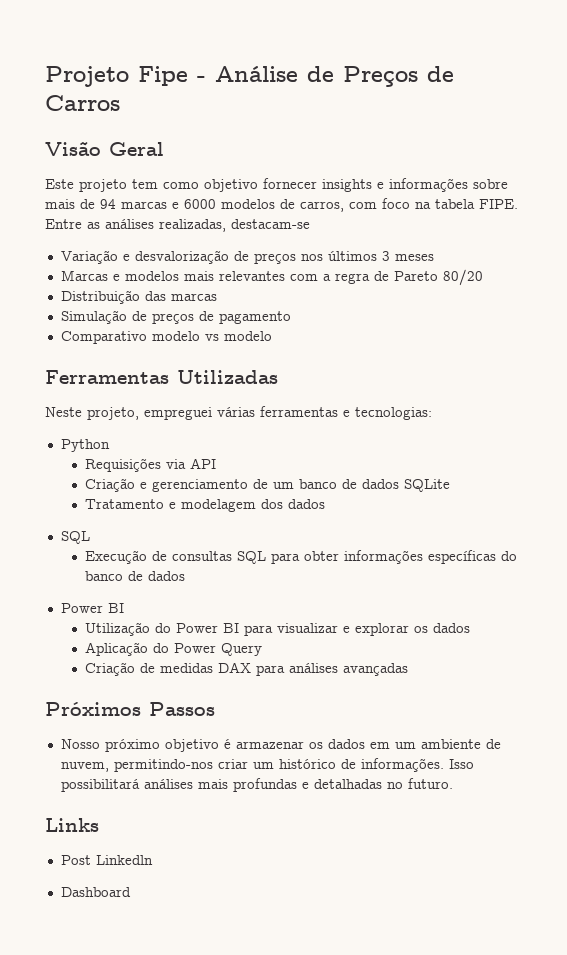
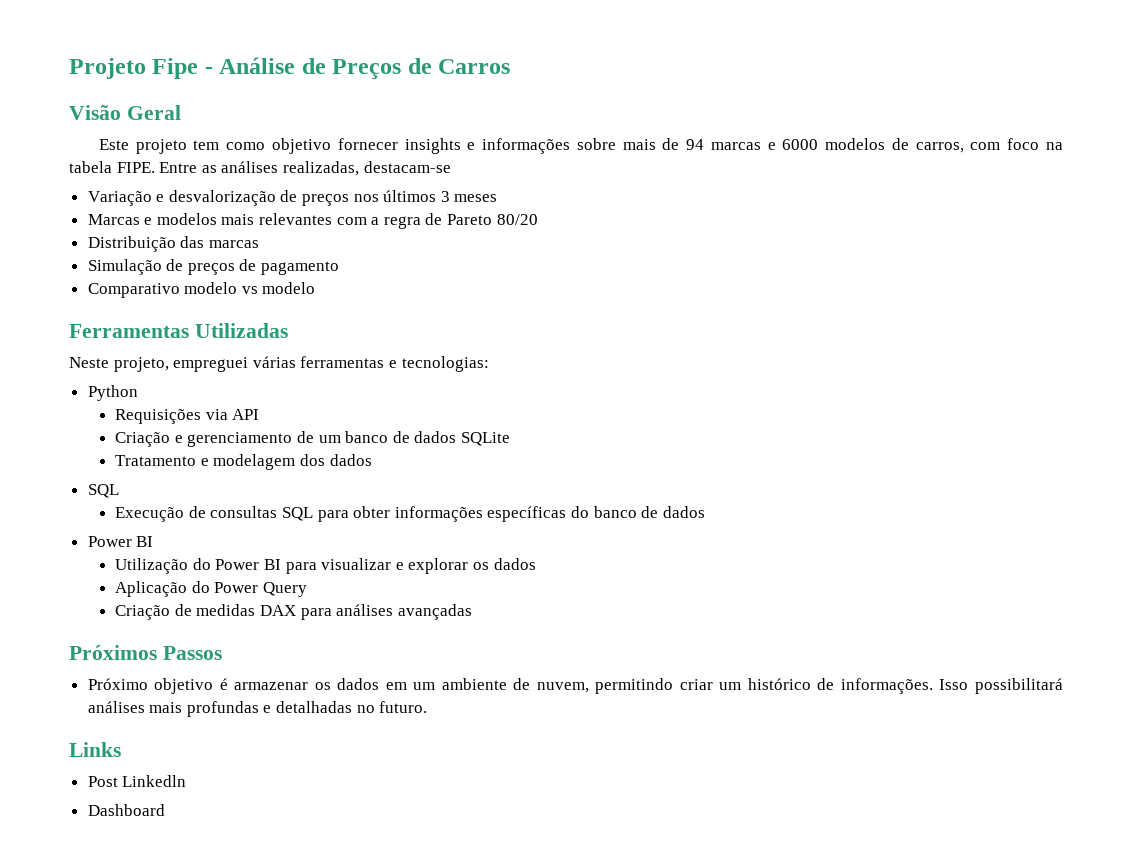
[60,739,160,752] Nosso próximo -> [87,678,148,690] Próximo
[113,759,213,772] permitindo-nos -> [595,678,674,694] permitindo

